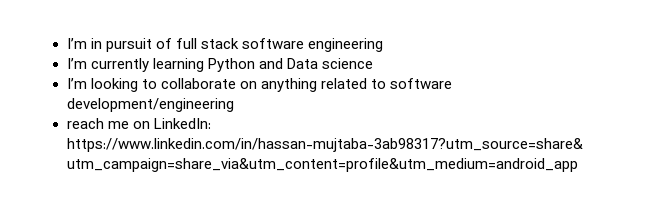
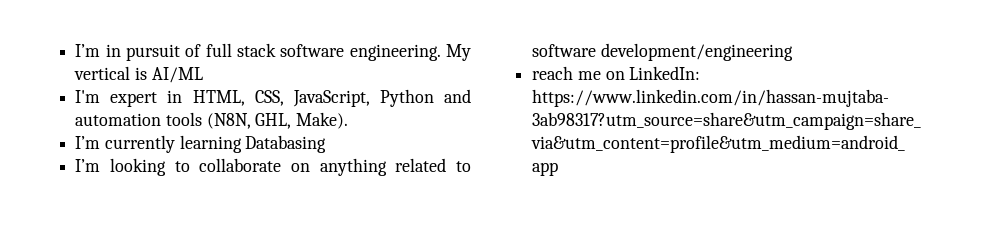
[307,38,383,52] engineering -> [349,44,471,61] [74,66,203,83] [75,89,471,107] [75,112,349,129] engineering. My vertical is AI/ML // I'm expert in HTML, CSS, JavaScript, Python and automation tools (N8N, GHL, Make).
[207,58,373,72] Python and Data science -> [245,135,327,153] Databasing

